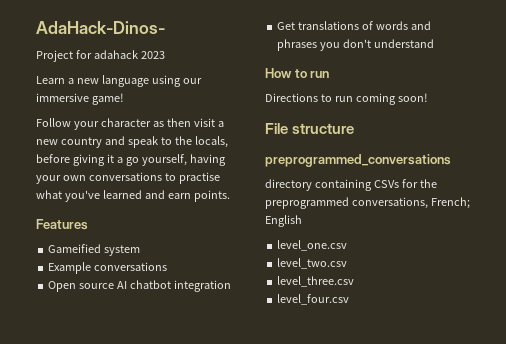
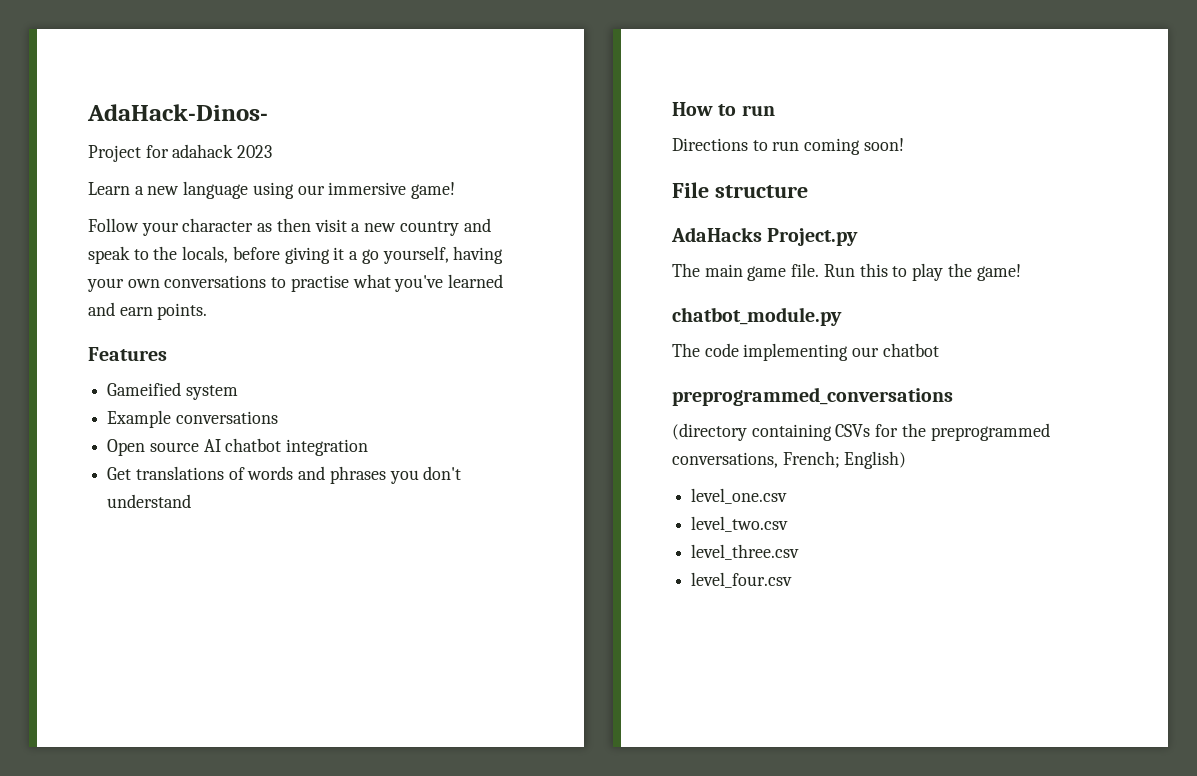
(355, 128) none -> [671,227,859,246] [672,263,1021,281] [672,307,842,326] [672,343,939,361] // AdaHacks Project.py // The main game file. Run this to play the game! // chatbot_module.py // The code implementing our chatbot
[265,179,312,191] directory -> [672,423,747,441] (directory
[265,215,302,227] English -> [844,451,907,469] English)

